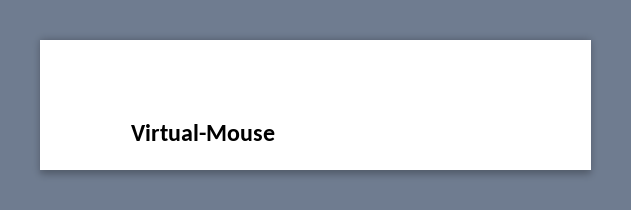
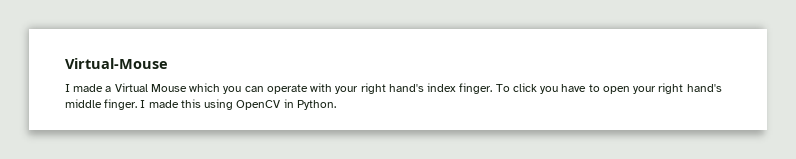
(275, 132) none -> [65,83,722,94] [65,99,336,110] // I made a Virtual Mouse which you can operate with your right hand's index finger. To click you have to open your right hand's middle finger. I made this using OpenCV in Python.

